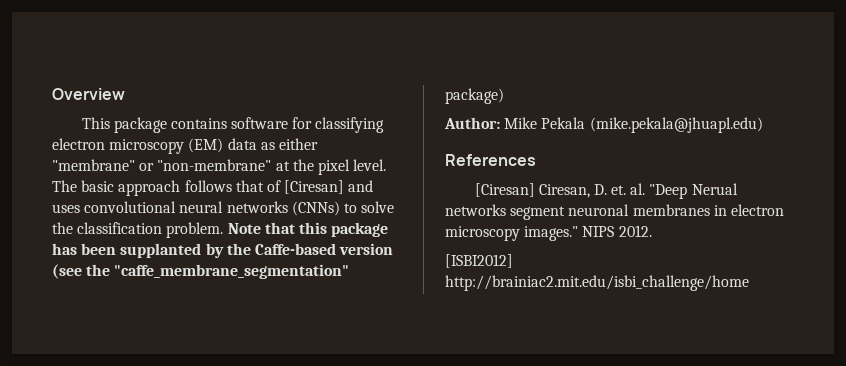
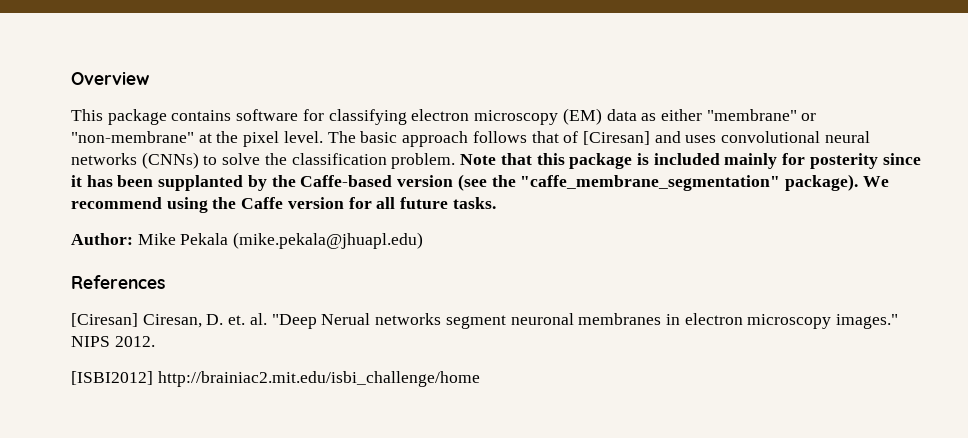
(389, 229) none -> [636,153,921,169] [71,175,82,187] is included mainly for posterity since it
[445,88,504,104] package) -> [784,174,889,191] [71,197,496,213] package). We recommend using the Caffe version for all future tasks.

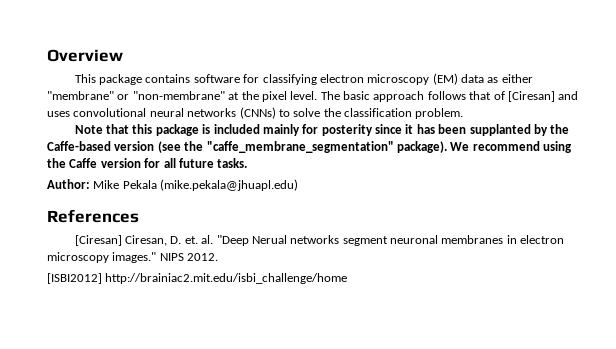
(456, 161) none -> (464, 113) //

